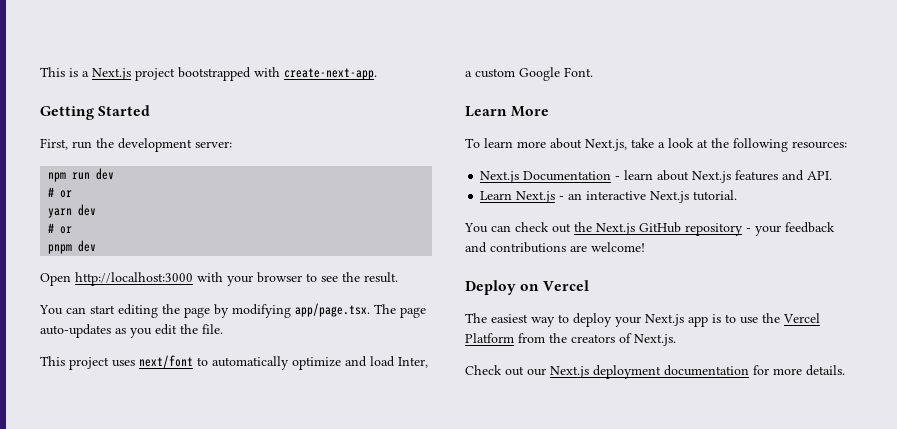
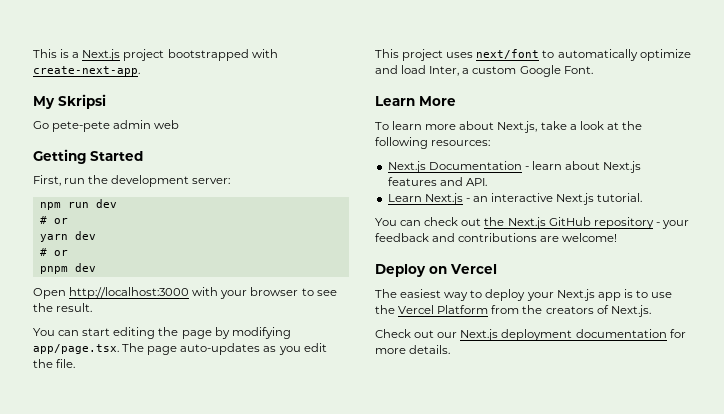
(377, 74) none -> [33,94,106,109] [33,120,180,132] // My Skripsi // Go pete-pete admin web

